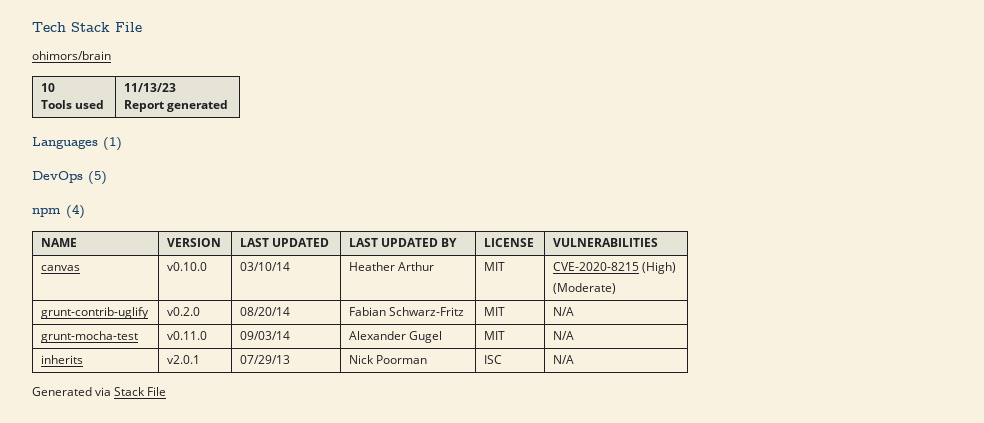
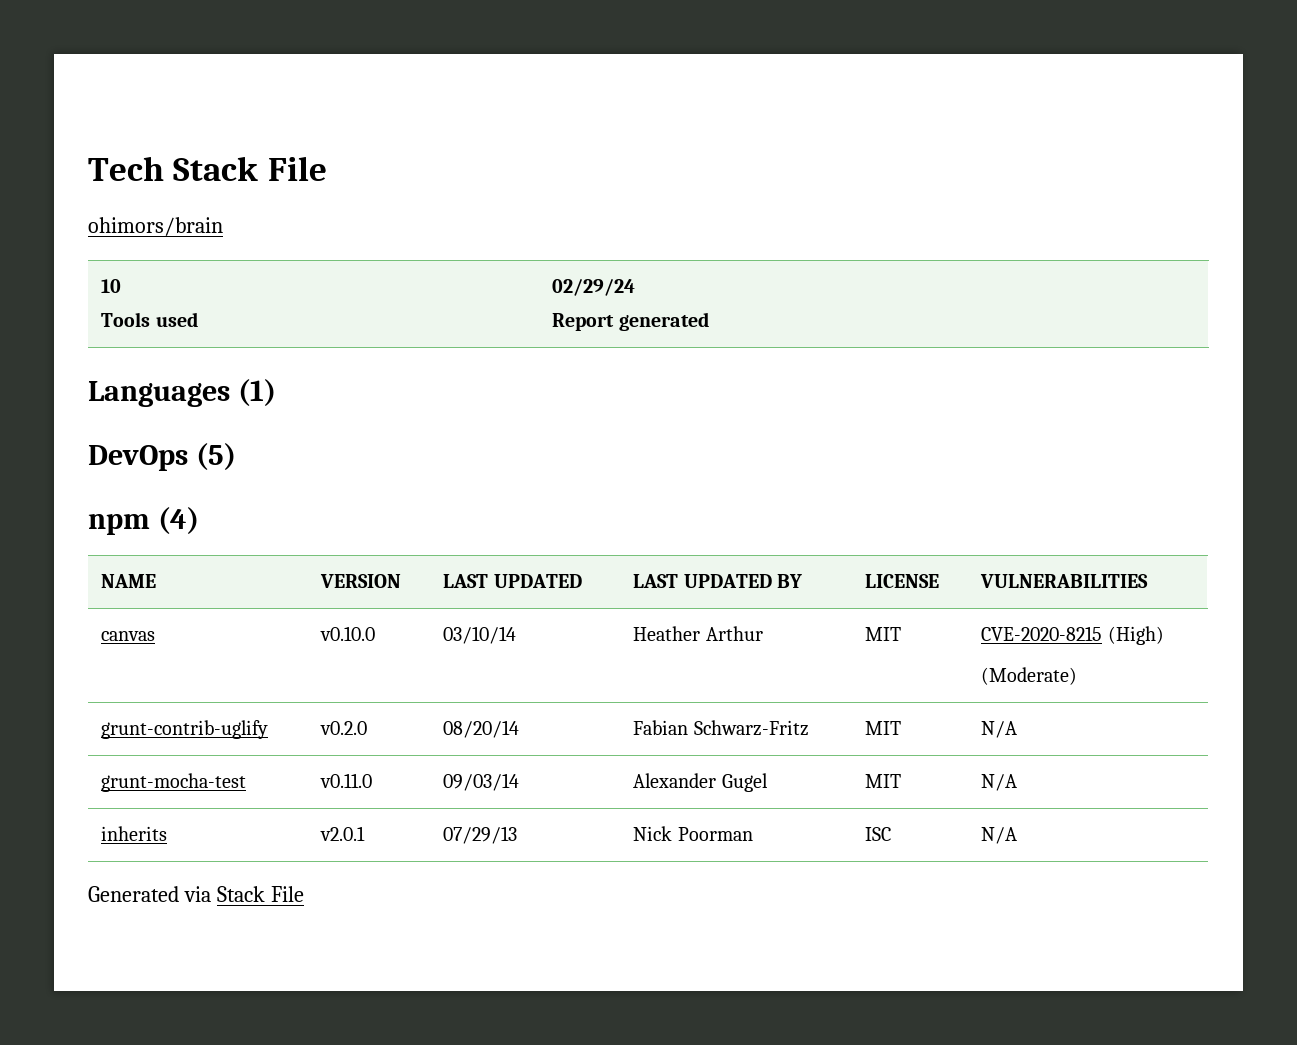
[124,83,177,92] 11/13/23 -> [552,279,636,296] 02/29/24

